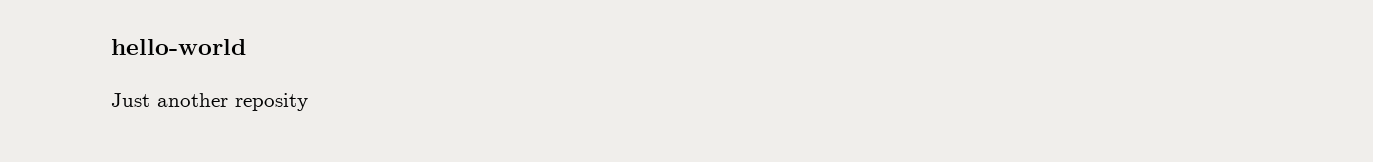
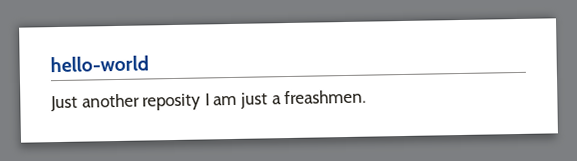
(308, 102) none -> [204,89,367,109] I am just a freashmen.

